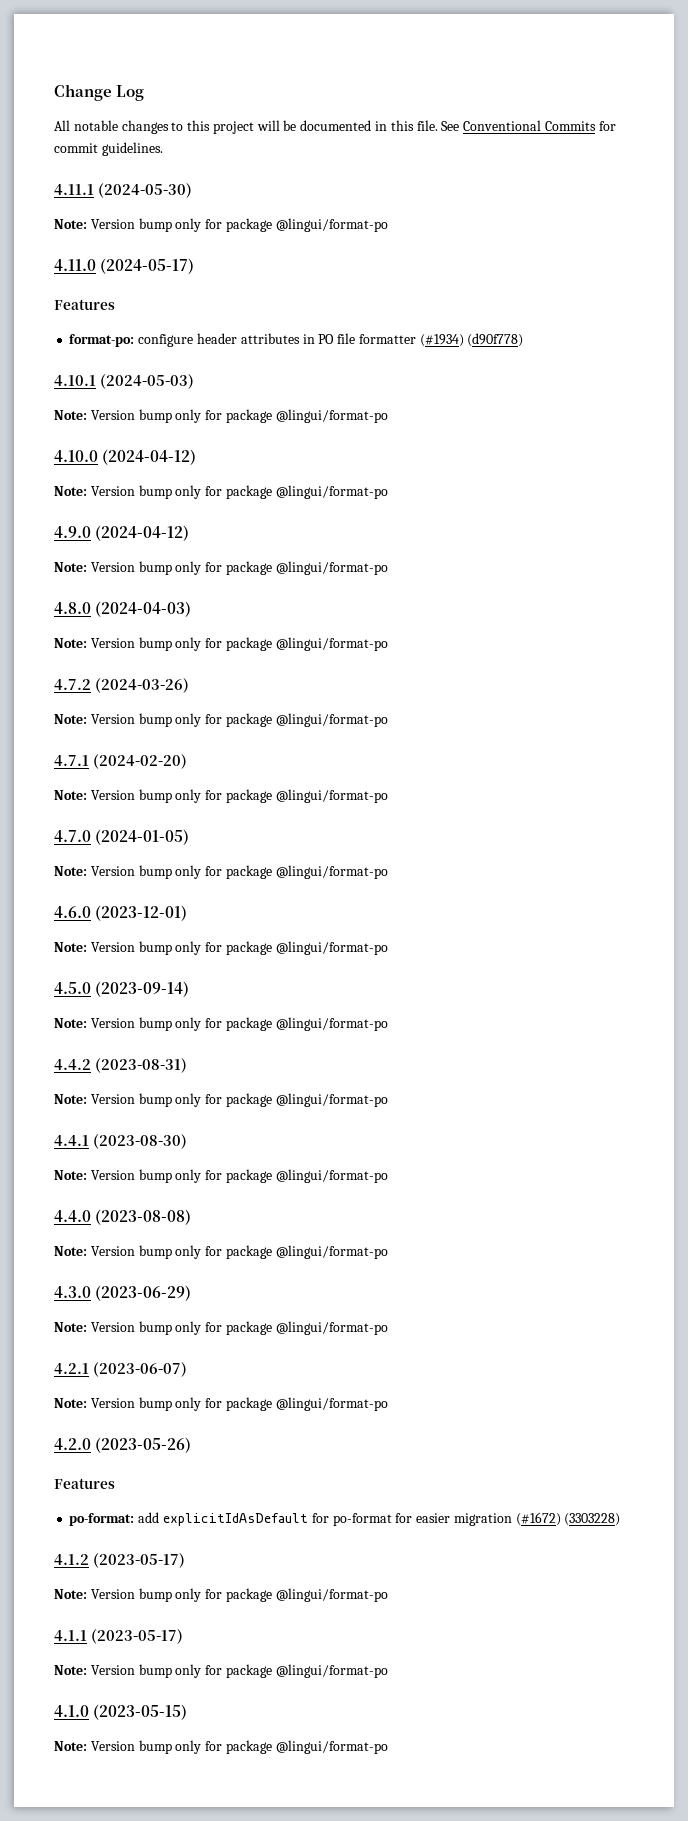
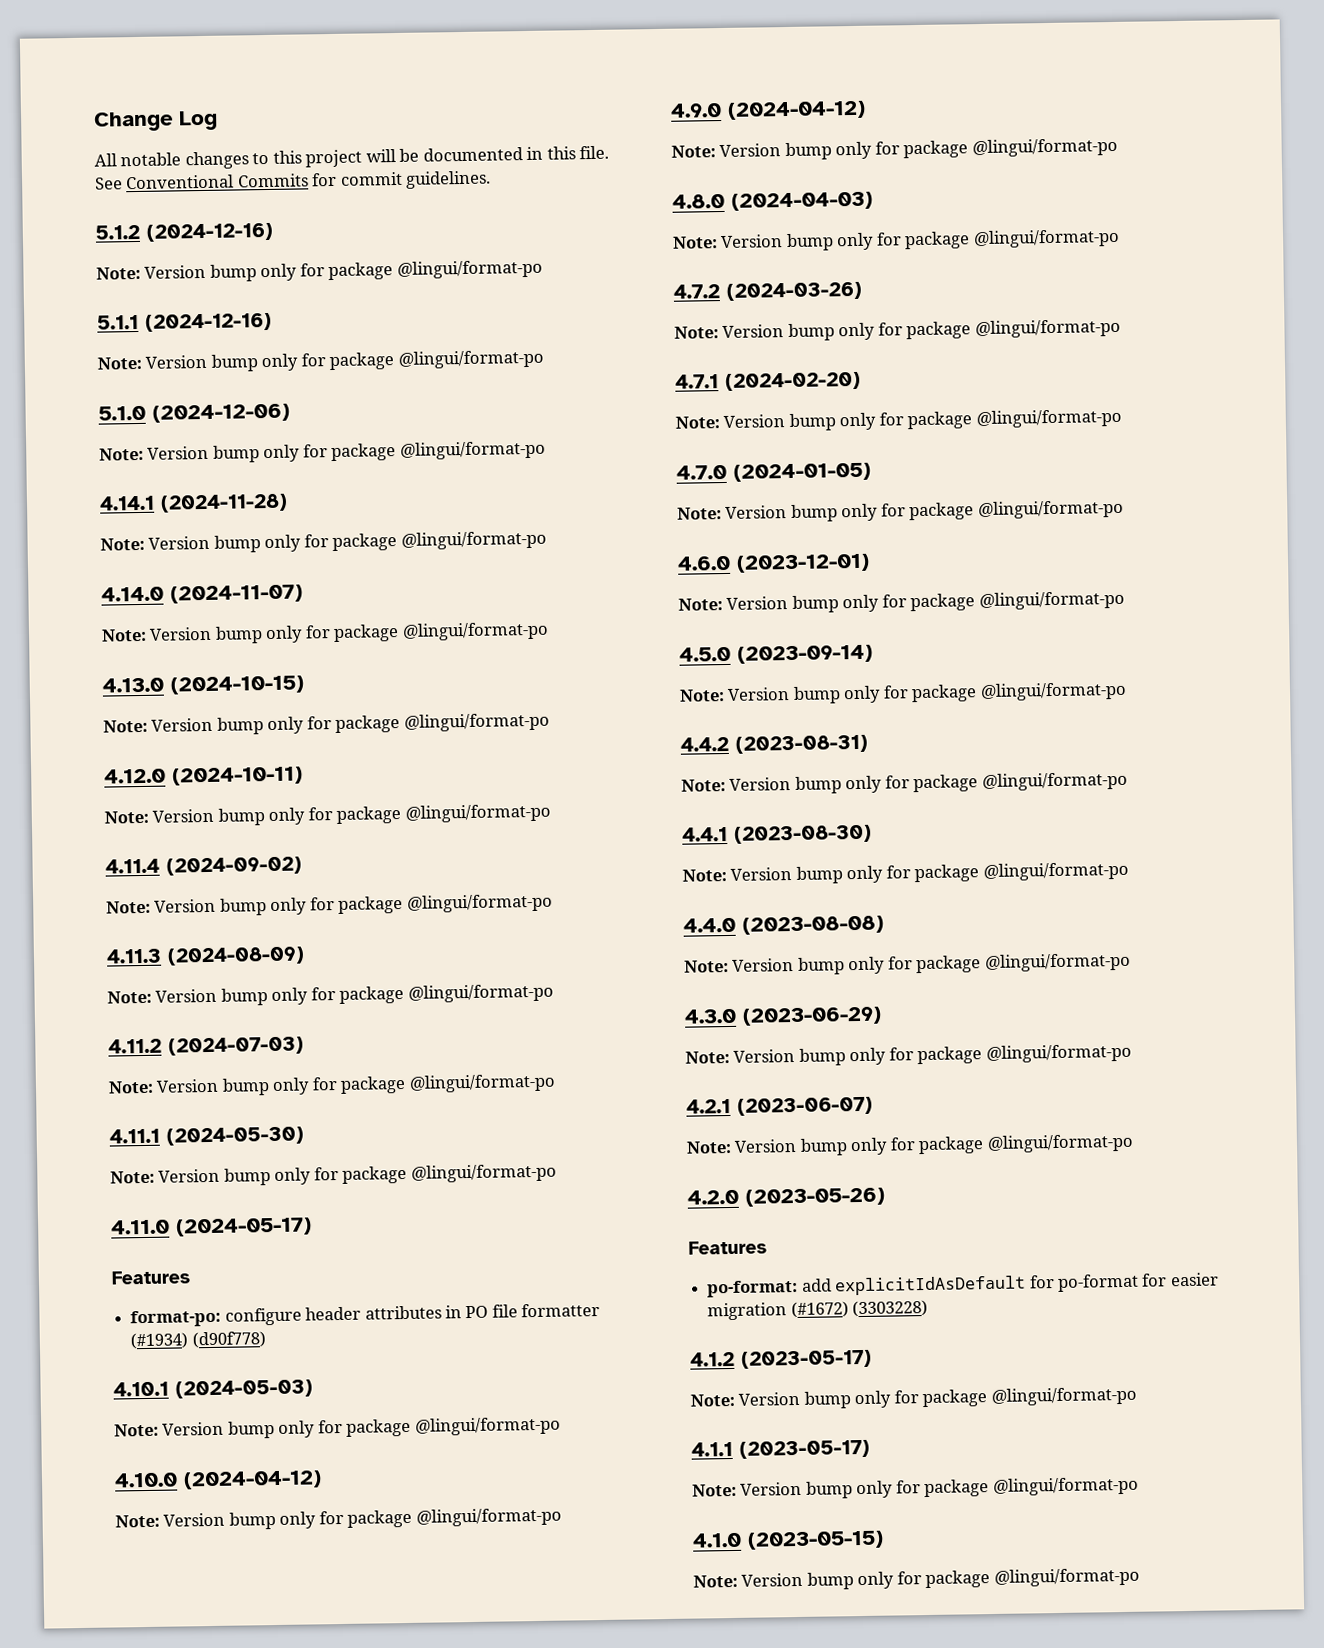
(163, 149) none -> [95,222,273,242] [96,259,543,282] [97,312,272,332] [97,349,544,372] [98,403,290,423] [99,440,546,463] [99,493,288,513] [100,530,547,553] [101,584,303,604] [101,621,549,644] [102,675,304,695] [103,712,550,735] [104,766,303,786] [104,803,551,826] [105,856,302,876] [106,893,553,916] [106,946,305,966] [107,983,554,1006] [108,1036,304,1056] [108,1073,556,1096] // 5.1.2 (2024-12-16) // Note: Version bump only for package @lingui/format-po // 5.1.1 (2024-12-16) // Note: Version bump only for package @lingui/format-po // 5.1.0 (2024-12-06) // Note: Version bump only for package @lingui/format-po // 4.14.1 (2024-11-28) // Note: Version bump only for package @lingui/format-po // 4.14.0 (2024-11-07) // Note: Version bump only for package @lingui/format-po // 4.13.0 (2024-10-15) // Note: Version bump only for package @lingui/format-po // 4.12.0 (2024-10-11) // Note: Version bump only for package @lingui/format-po // 4.11.4 (2024-09-02) // Note: Version bump only for package @lingui/format-po // 4.11.3 (2024-08-09) // Note: Version bump only for package @lingui/format-po // 4.11.2 (2024-07-03) // Note: Version bump only for package @lingui/format-po

